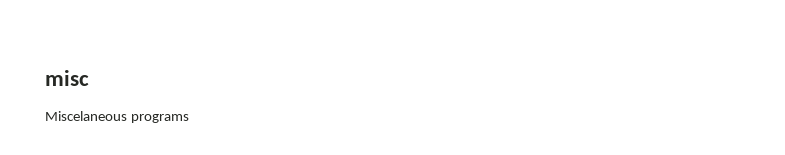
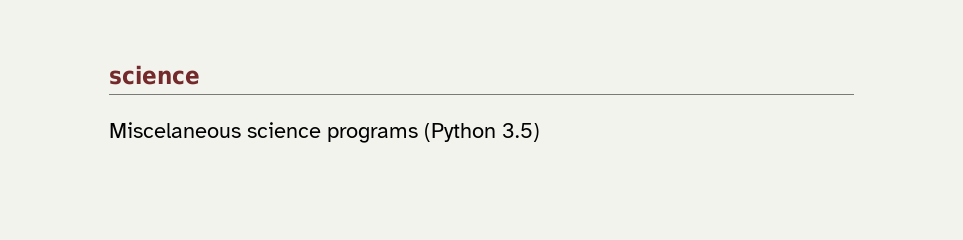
[45,70,89,86] misc -> [109,65,200,85] science
[130,114,189,123] programs -> [247,122,540,143] science programs (Python 3.5)

